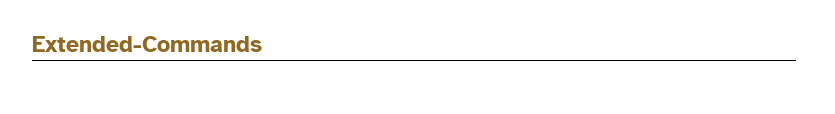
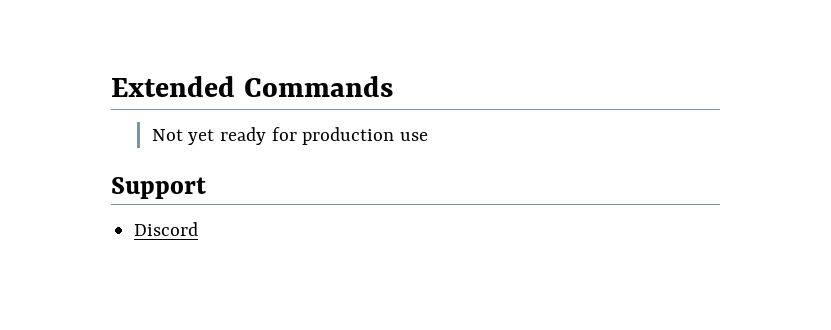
[32,36,262,52] Extended-Commands -> [111,76,393,97] [151,127,428,145] [111,177,206,199] [134,222,199,236] Extended Commands // Not yet ready for production use // Support // Discord

